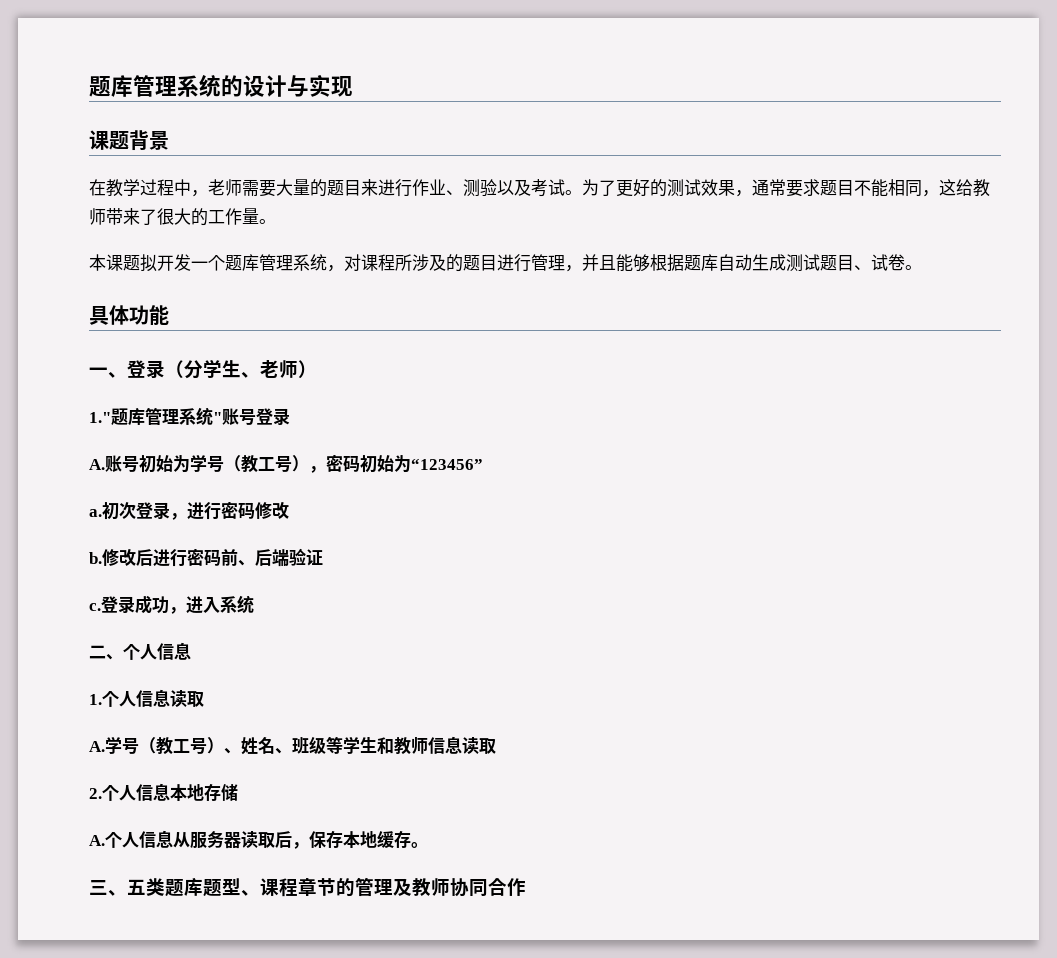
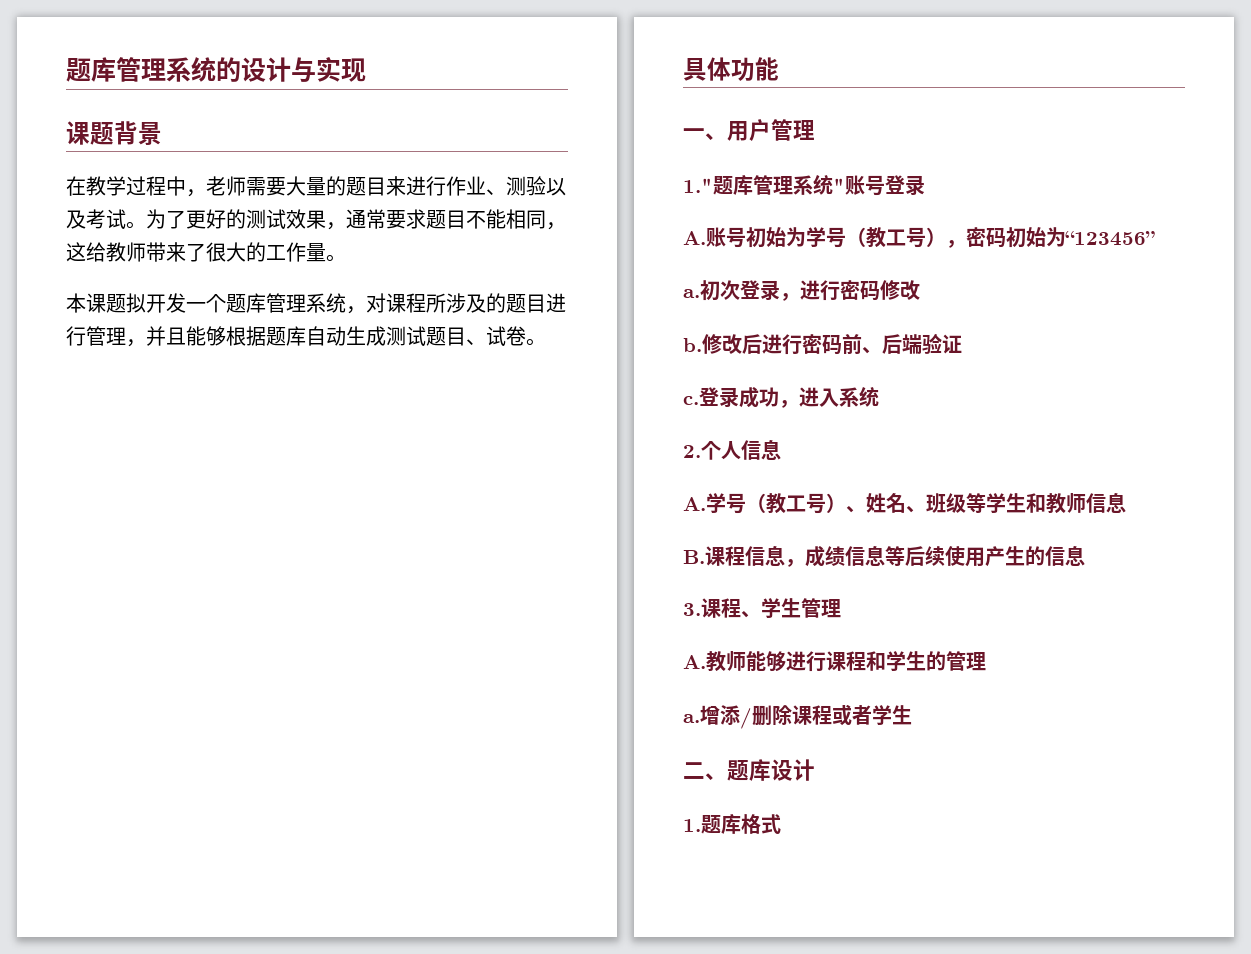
[127,359,317,379] 登录（分学生、老师） -> [727,119,815,141] 用户管理
[89,642,191,660] [89,689,204,708] 二、个人信息 // 1.个人信息读取 -> [683,439,781,460] 2.个人信息
[462,737,496,755] [89,783,238,801] [89,830,428,849] [89,877,526,897] 读取 // 2.个人信息本地存储 // A.个人信息从服务器读取后，保存本地缓存。 // 三、五类题库题型、课程章节的管理及教师协同合作 -> [683,545,1085,567] [683,598,841,618] [683,651,986,672] [683,704,912,729] [683,759,815,781] [683,814,781,834] // B.课程信息，成绩信息等后续使用产生的信息 // 3.课程、学生管理 // A.教师能够进行课程和学生的管理 // a.增添/删除课程或者学生 // 二、题库设计 // 1.题库格式

